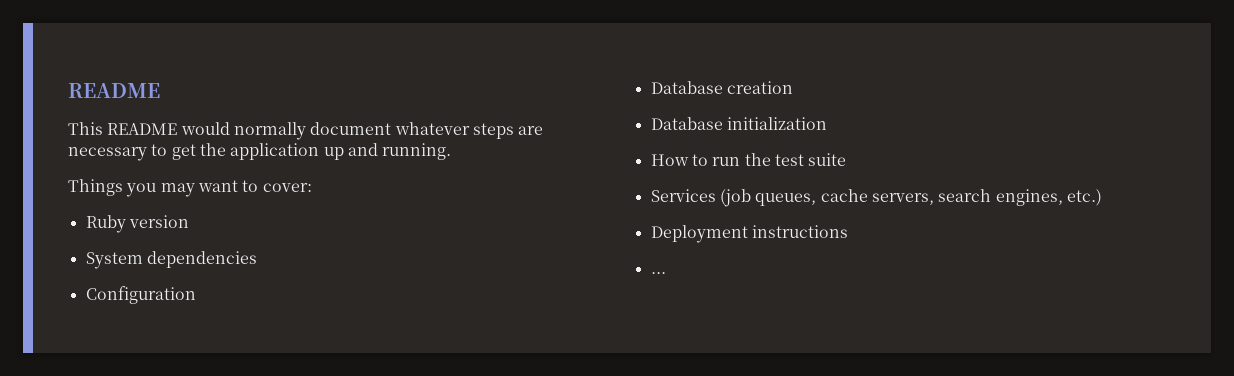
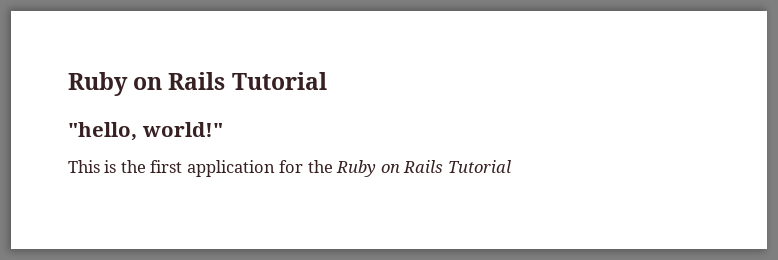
[68,83,160,98] [68,122,544,140] [68,143,452,161] [68,179,312,197] [85,215,189,233] [85,251,257,269] [85,286,196,304] [650,81,793,94] [650,117,827,130] [650,153,847,166] [650,189,1102,207] [650,225,848,243] [650,272,666,274] README // This README would normally document whatever steps are necessary to get the application up and running. // Things you may want to cover: // Ruby version // System dependencies // Configuration // Database creation // Database initialization // How to run the test suite // Services (job queues, cache servers, search engines, etc.) // Deployment instructions // ... -> [68,72,327,96] [68,122,223,141] [68,160,511,177] Ruby on Rails Tutorial // "hello, world!" // This is the first application for the Ruby on Rails Tutorial

